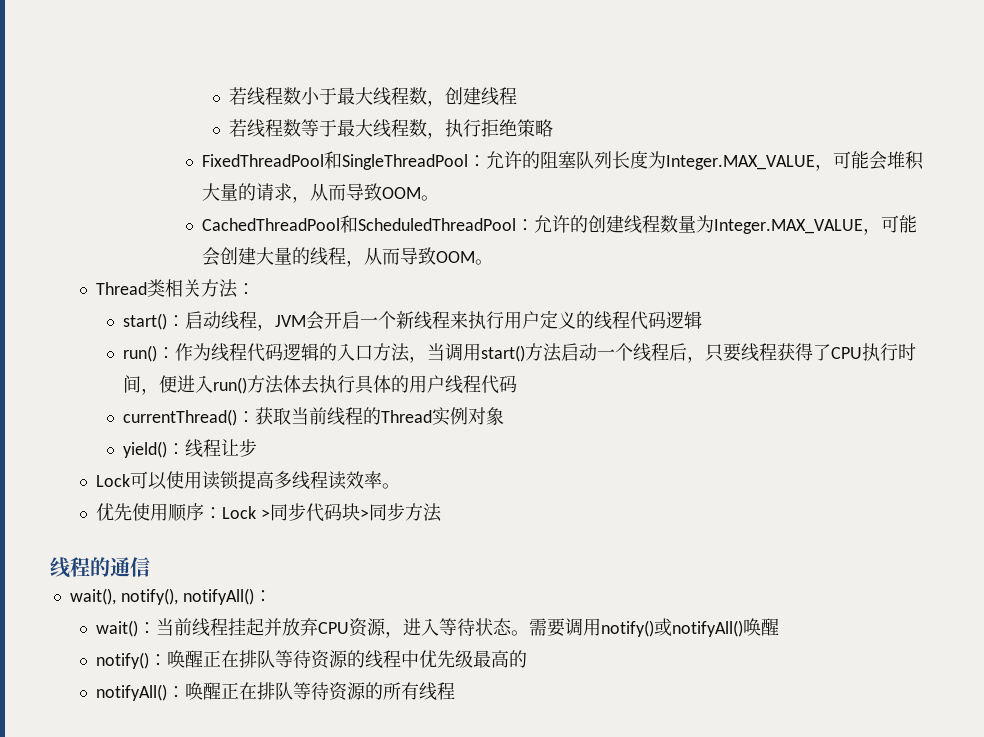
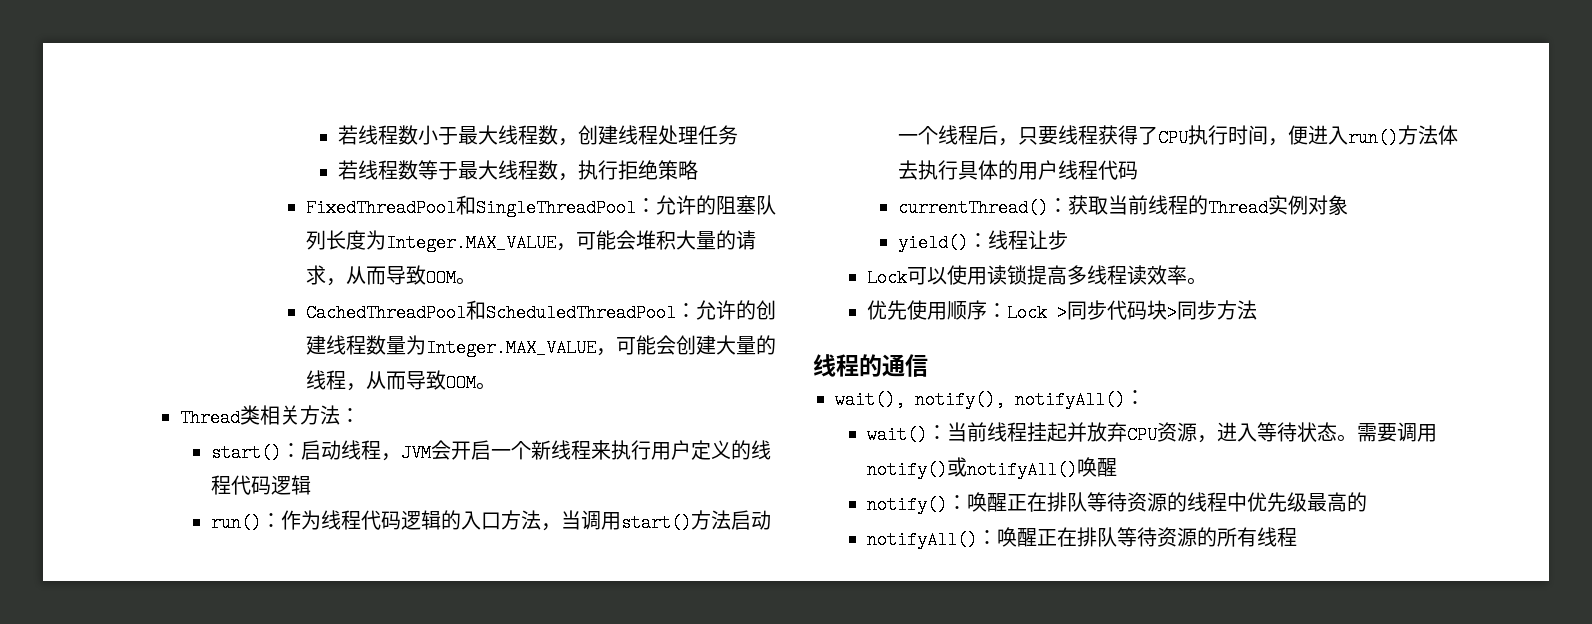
(518, 96) none -> [657,125,738,145] 处理任务

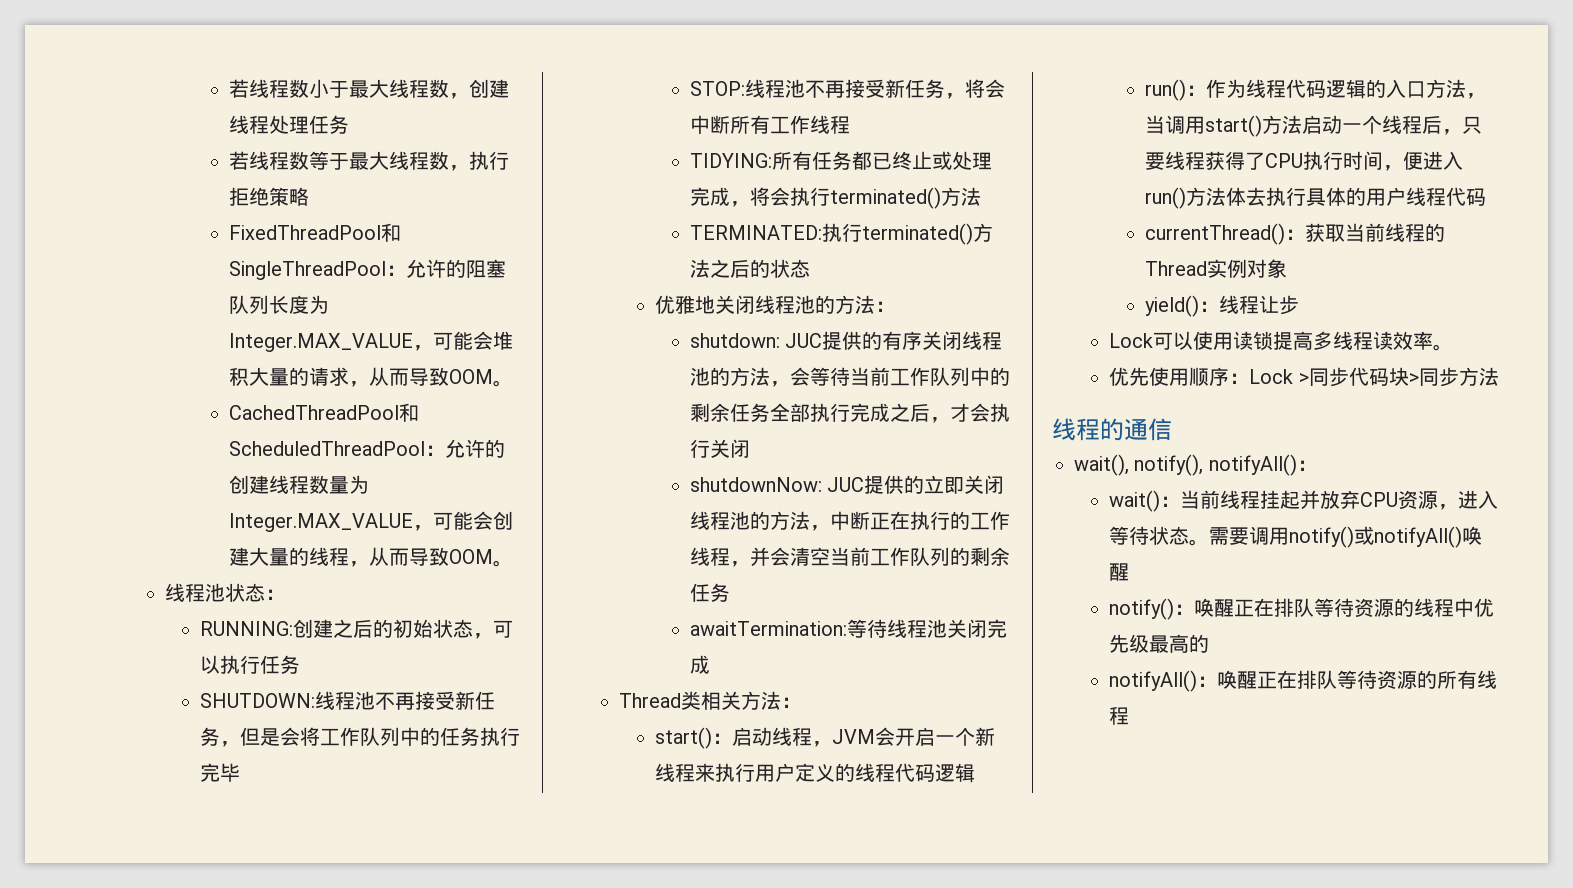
(497, 386) none -> [164,583,285,602] [200,619,514,639] [200,655,301,674] [200,691,496,710] [200,727,521,747] [200,763,241,782] [690,79,1006,99] [690,115,851,134] [690,151,993,170] [690,187,982,209] [690,223,994,245] [690,259,811,278] [654,295,895,314] [690,331,1003,350] [690,367,1011,387] [690,403,1011,423] [690,439,751,458] [690,475,1005,494] [690,511,1011,531] [690,547,1011,567] [690,583,731,602] [690,619,1008,638] [690,655,711,674] // 线程池状态： // RUNNING:创建之后的初始状态，可以执行任务 // SHUTDOWN:线程池不再接受新任务，但是会将工作队列中的任务执行完毕 // STOP:线程池不再接受新任务，将会中断所有工作线程 // TIDYING:所有任务都已终止或处理完成，将会执行terminated()方法 // TERMINATED:执行terminated()方法之后的状态 // 优雅地关闭线程池的方法： // shutdown: JUC提供的有序关闭线程池的方法，会等待当前工作队列中的剩余任务全部执行完成之后，才会执行关闭 // shutdownNow: JUC提供的立即关闭线程池的方法，中断正在执行的工作线程，并会清空当前工作队列的剩余任务 // awaitTermination:等待线程池关闭完成

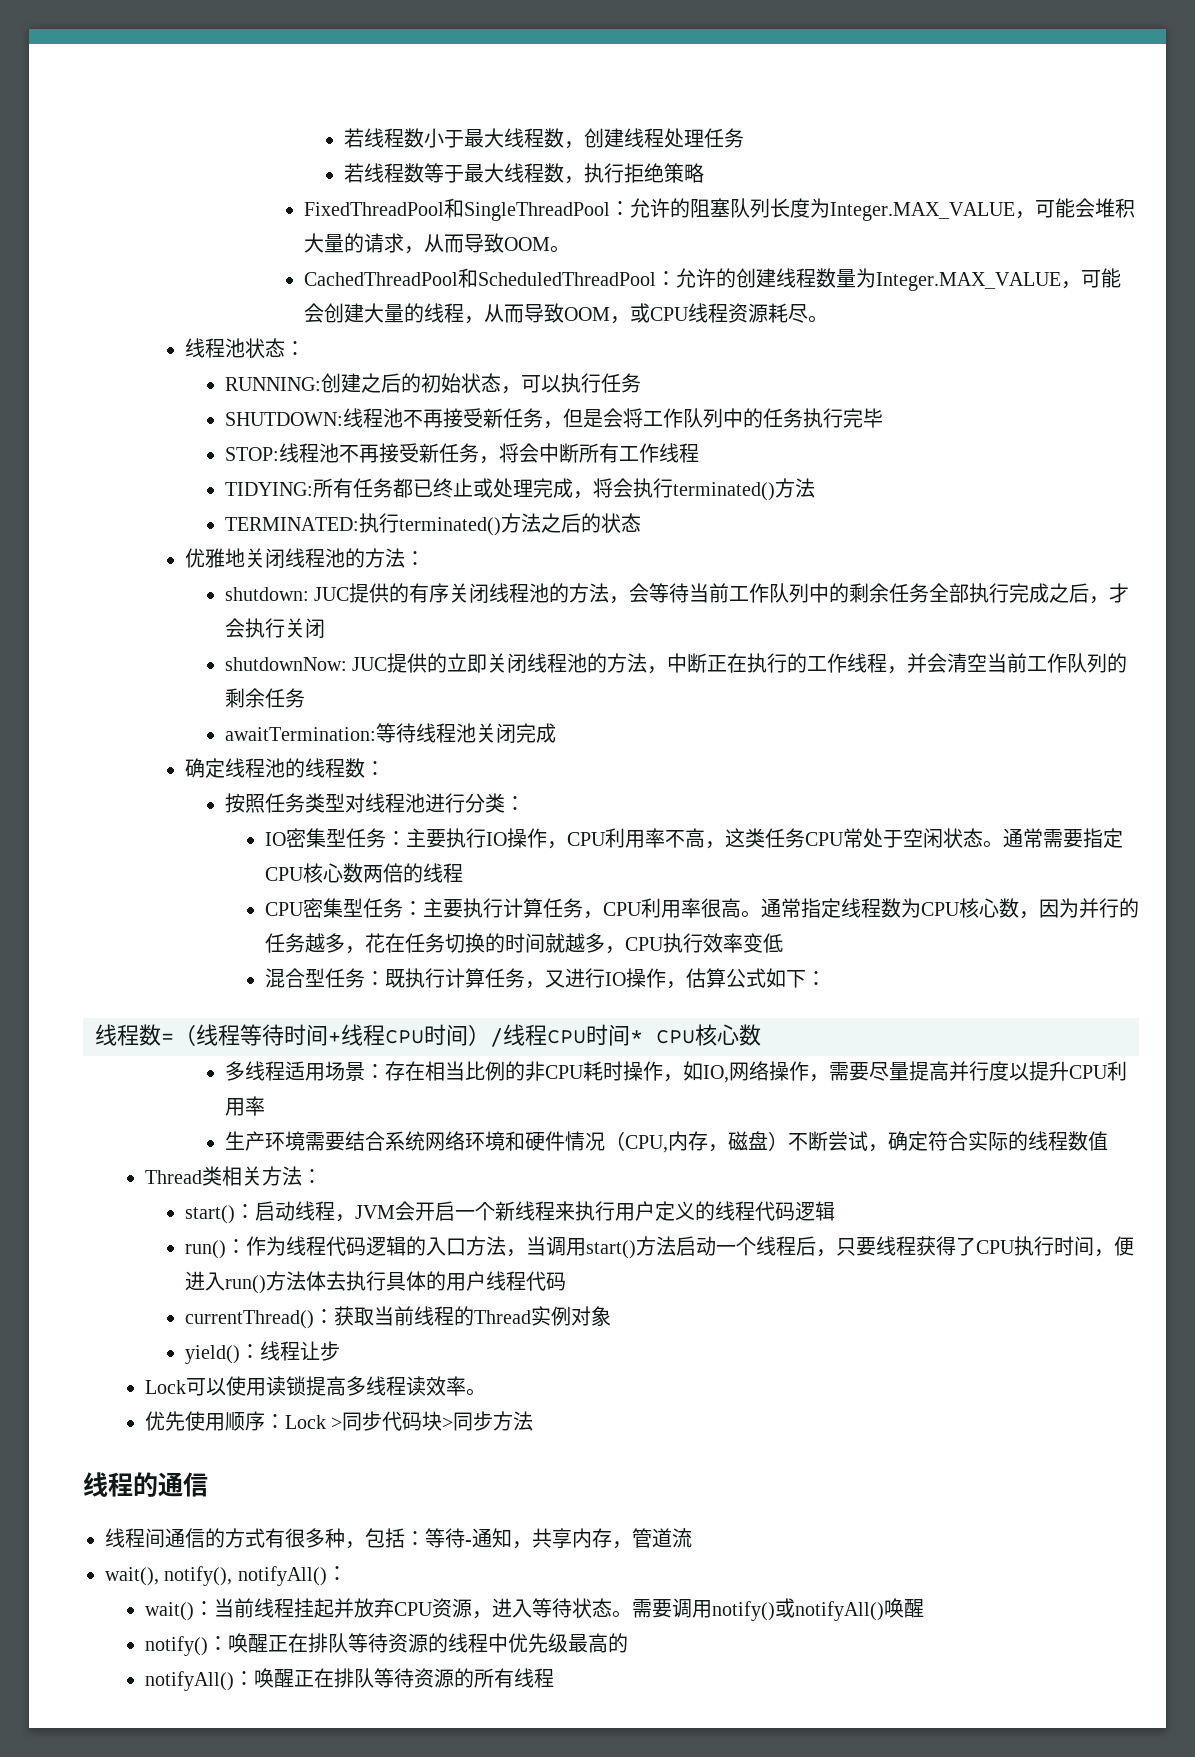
(493, 556) none -> [610,303,809,324] ，或CPU线程资源耗尽
(711, 664) none -> [184,758,385,778] [224,793,525,813] [264,828,1123,849] [264,863,463,883] [264,898,1139,919] [264,933,783,954] [264,968,826,989] [95,1024,761,1047] [224,1061,1127,1083] [224,1096,265,1116] [224,1131,1108,1153] // 确定线程池的线程数： // 按照任务类型对线程池进行分类： // IO密集型任务：主要执行IO操作，CPU利用率不高，这类任务CPU常处于空闲状态。通常需要指定CPU核心数两倍的线程 // CPU密集型任务：主要执行计算任务，CPU利用率很高。通常指定线程数为CPU核心数，因为并行的任务越多，花在任务切换的时间就越多，CPU执行效率变低 // 混合型任务：既执行计算任务，又进行IO操作，估算公式如下： // 线程数=（线程等待时间+线程CPU时间）/线程CPU时间* CPU核心数 // 多线程适用场景：存在相当比例的非CPU耗时操作，如IO,网络操作，需要尽量提高并行度以提升CPU利用率 // 生产环境需要结合系统网络环境和硬件情况（CPU,内存，磁盘）不断尝试，确定符合实际的线程数值
(1172, 429) none -> [105,1528,692,1549] // 线程间通信的方式有很多种，包括：等待-通知，共享内存，管道流

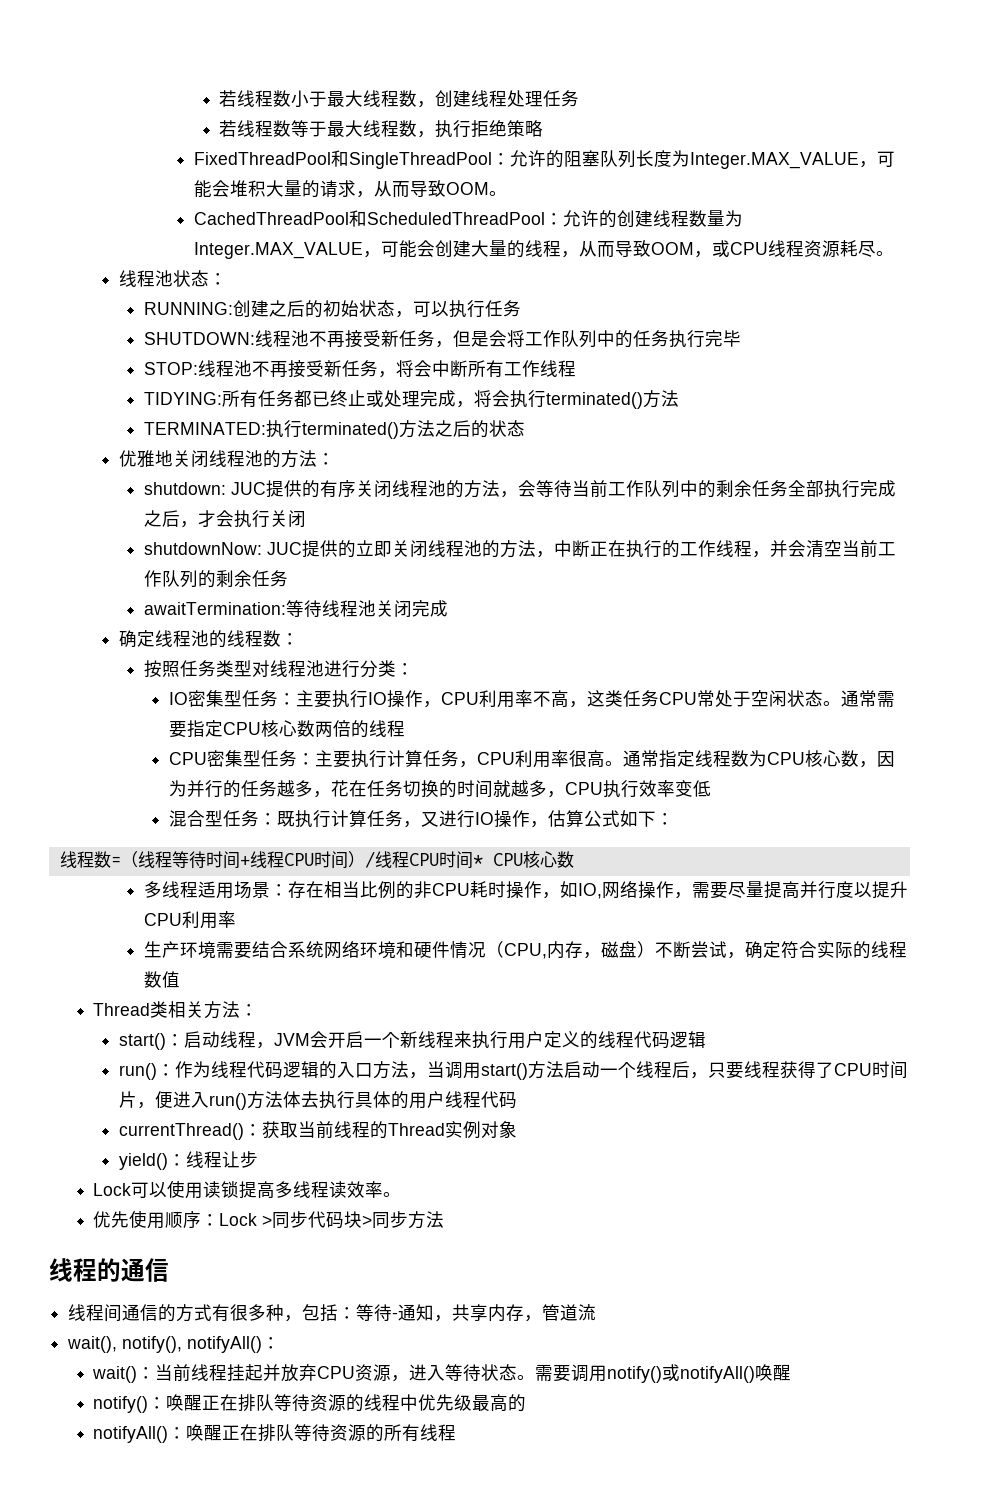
[1013,1236,1094,1256] 执行时间 -> [871,1061,908,1079] [118,1091,137,1108] 时间片

